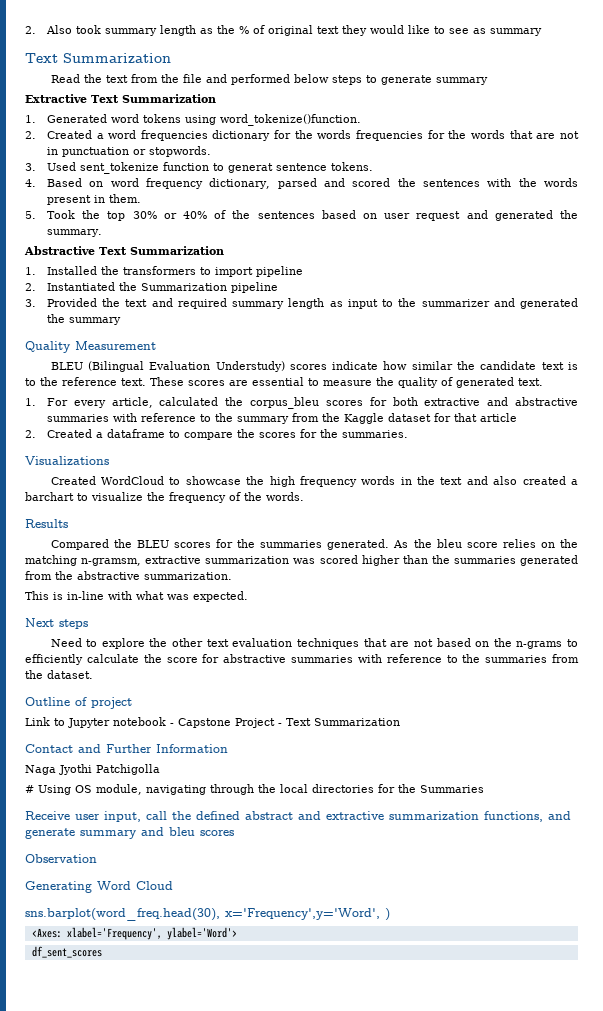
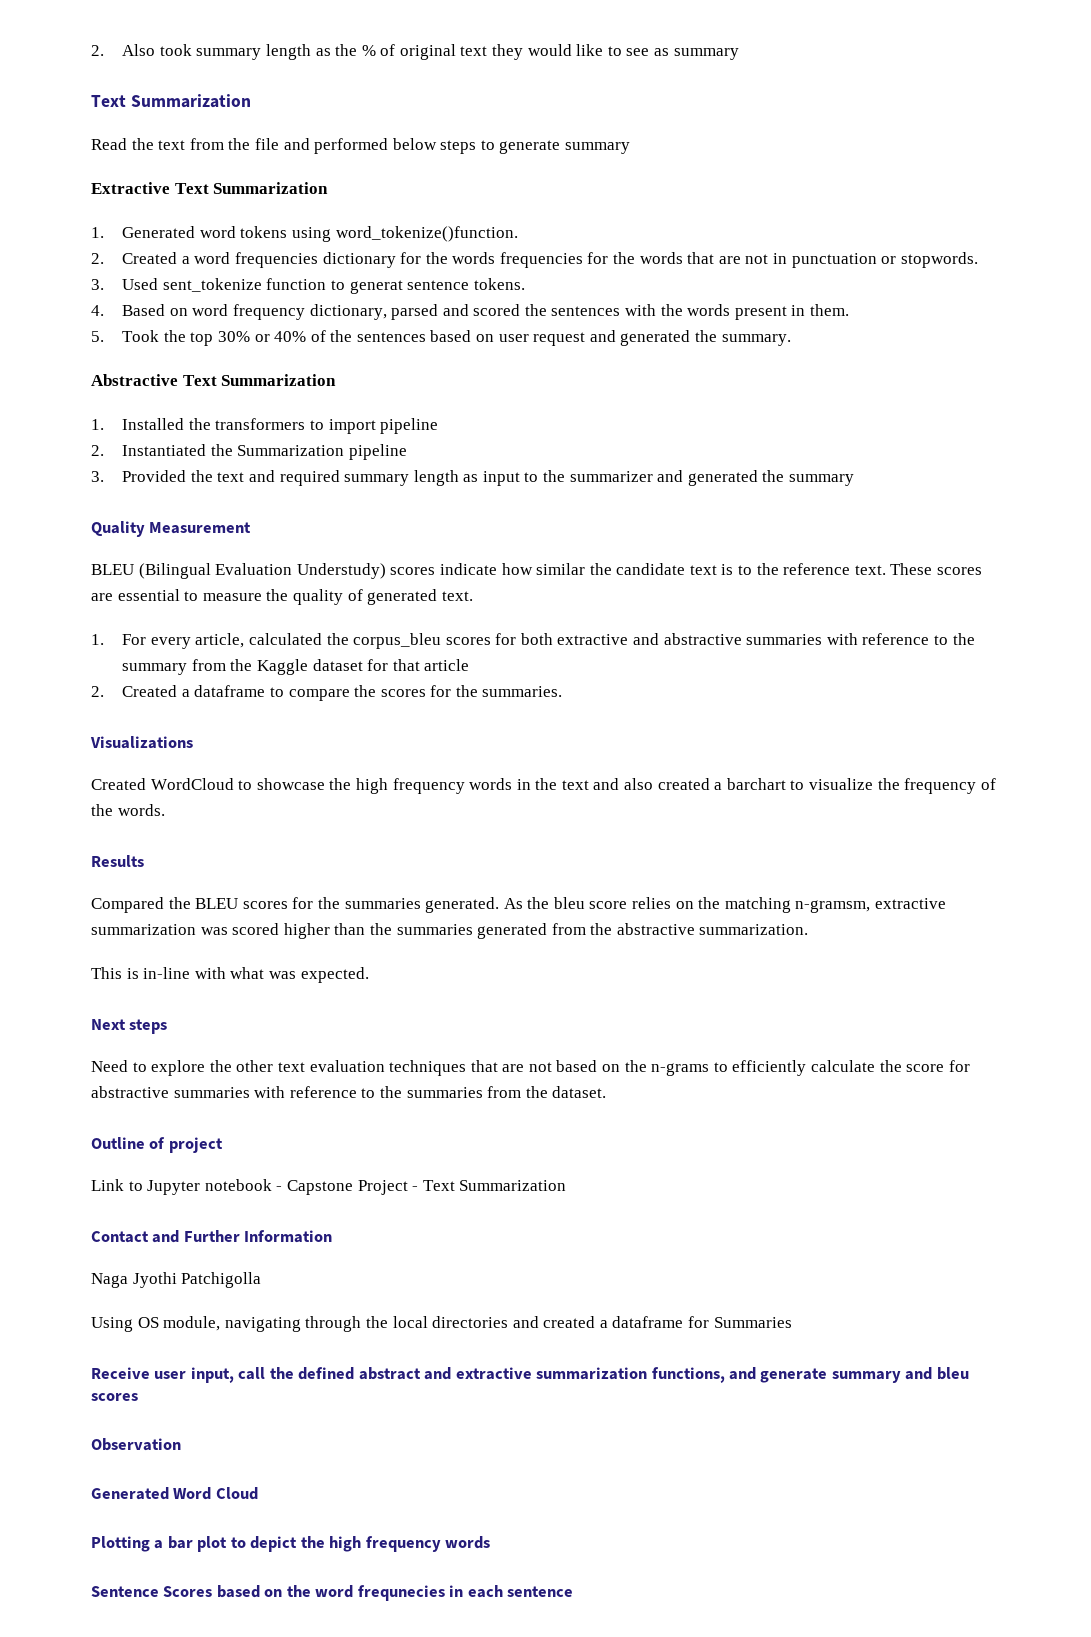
[25,785,34,793] # -> (262, 1280) none
[378,784,416,793] for the -> [512,1316,710,1328] and created a dataframe for
[25,881,92,893] Generating -> [91,1487,169,1500] Generated
[25,908,390,921] [31,927,237,940] [31,946,102,958] sns.barplot(word_freq.head(30), x='Frequency',y='Word', ) // <Axes: xlabel='Frequency', ylabel='Word'> // df_sent_scores -> [91,1536,491,1552] [91,1585,574,1601] Plotting a bar plot to depict the high frequency words // Sentence Scores based on the word frequnecies in each sentence

